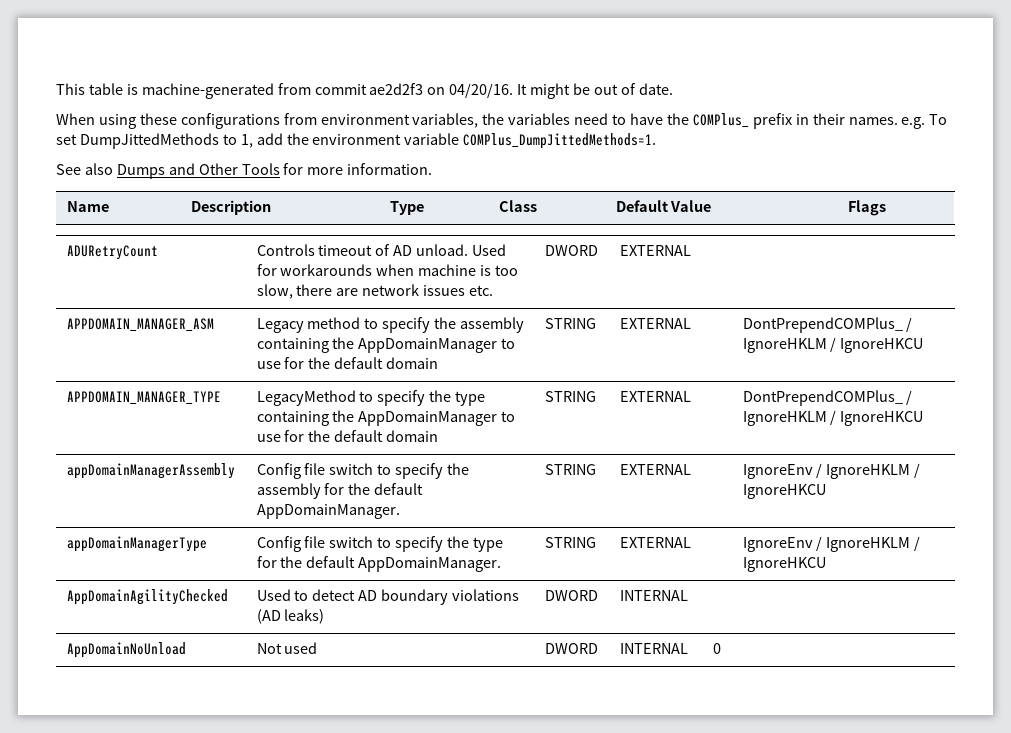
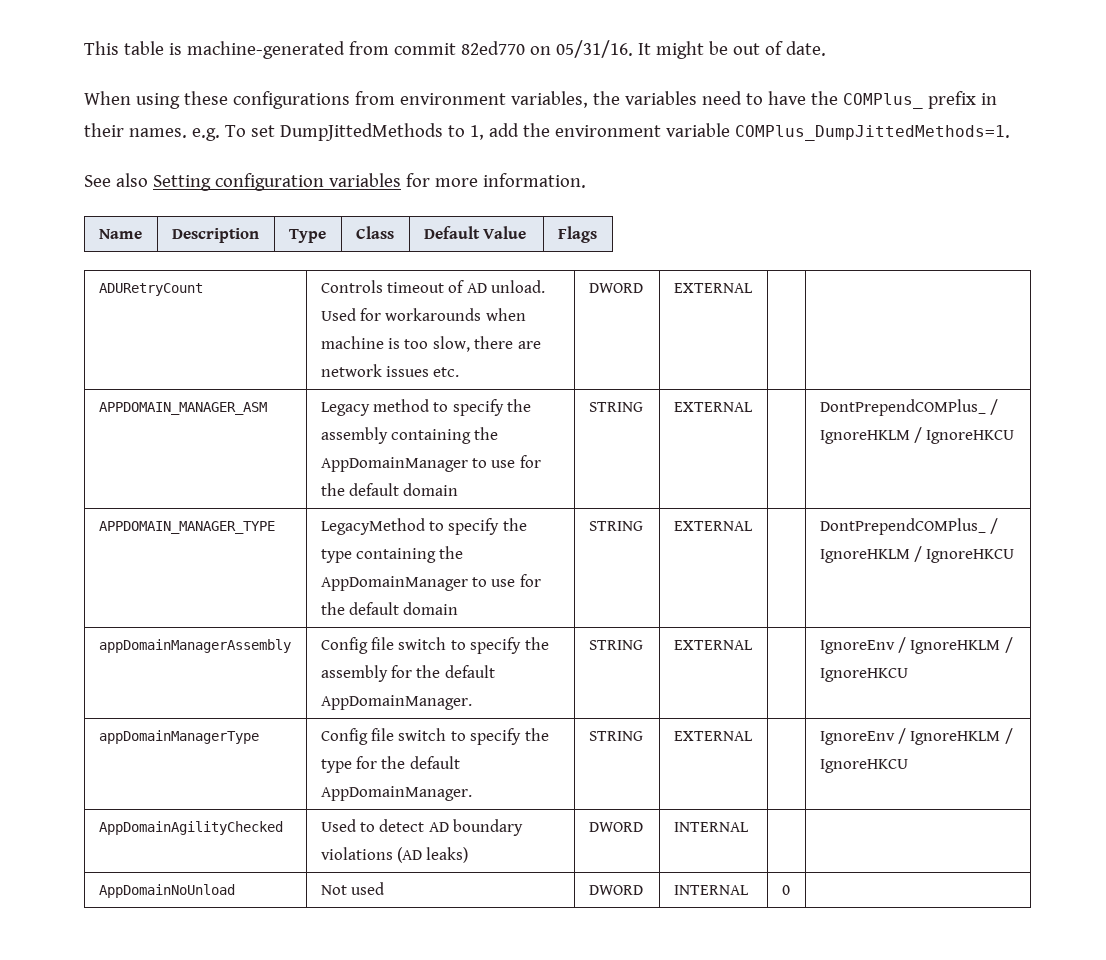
[369,83,514,98] ae2d2f3 on 04/20/16. -> [460,40,633,58] 82ed770 on 05/31/16.
[116,163,280,179] Dumps and Other Tools -> [152,173,401,191] Setting configuration variables

